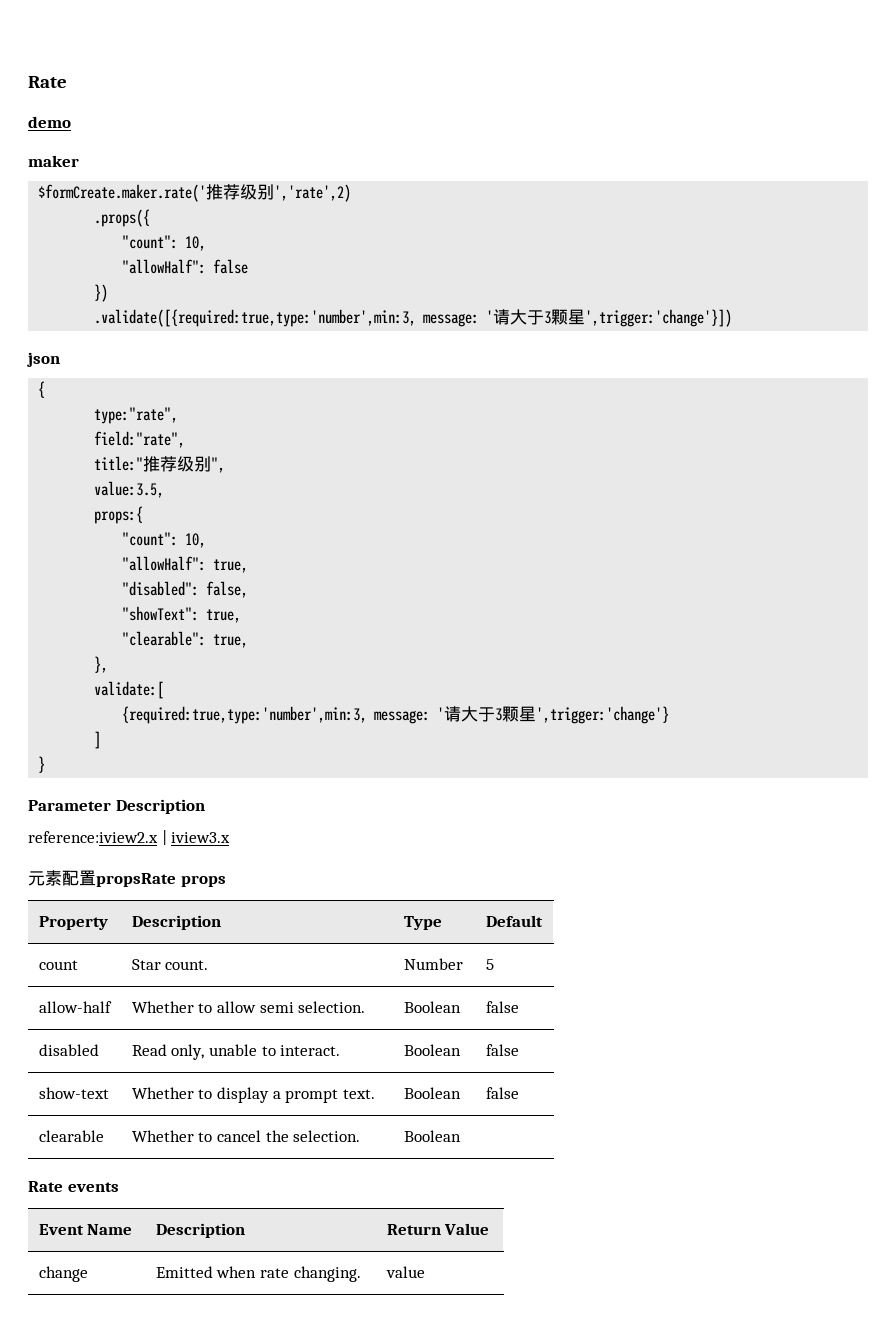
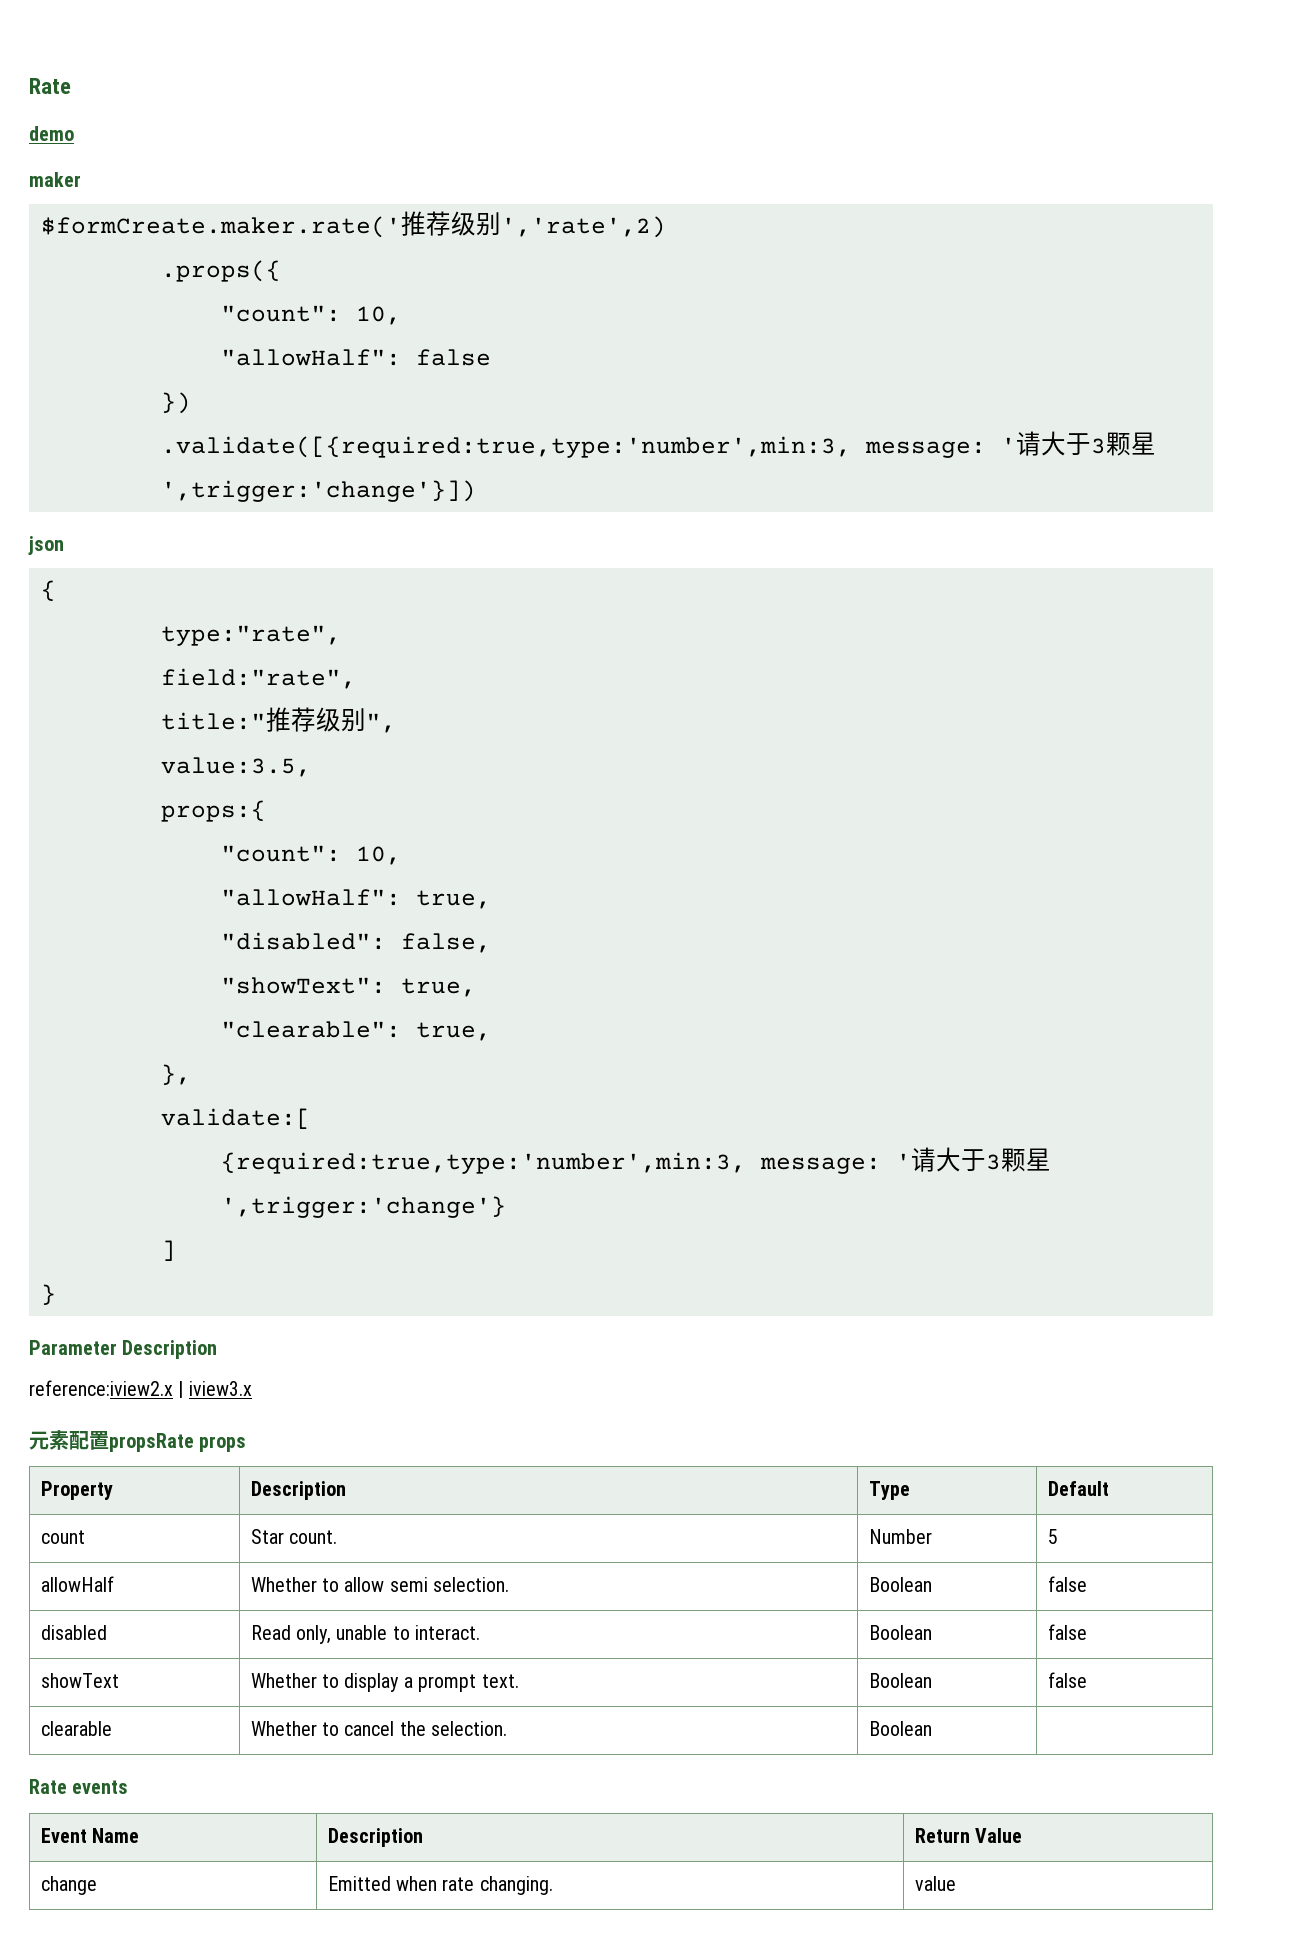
[38,1001,112,1013] allow-half -> [40,1576,114,1592] allowHalf
[38,1087,109,1099] show-text -> [40,1673,119,1688] showText

